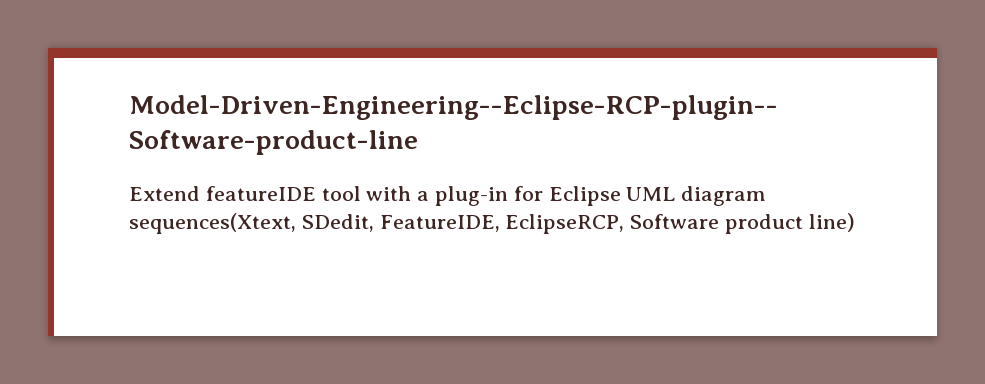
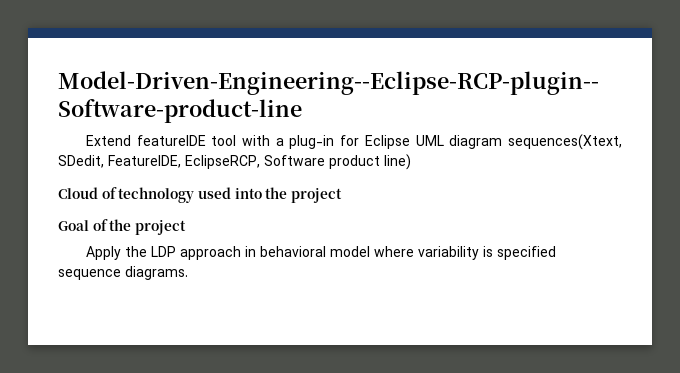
(855, 222) none -> [58,187,342,203] [58,219,186,235] [85,246,556,260] [58,266,188,280] // Cloud of technology used into the project // Goal of the project // Apply the LDP approach in behavioral model where variability is specified sequence diagrams.

